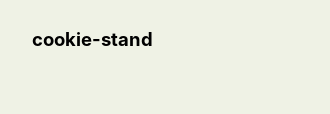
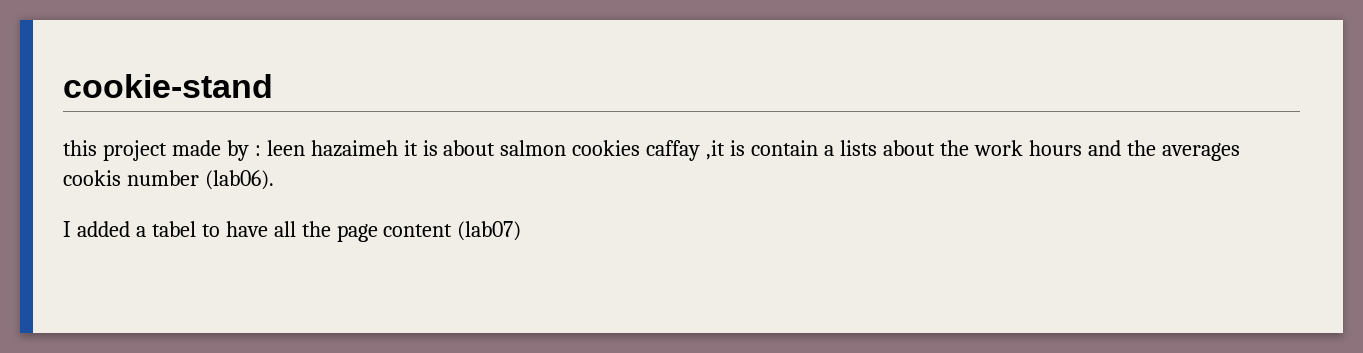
(153, 39) none -> [63,140,1240,161] [63,170,274,190] [63,221,522,242] // this project made by : leen hazaimeh it is about salmon cookies caffay ,it is contain a lists about the work hours and the averages cookis number (lab06). // I added a tabel to have all the page content (lab07)

